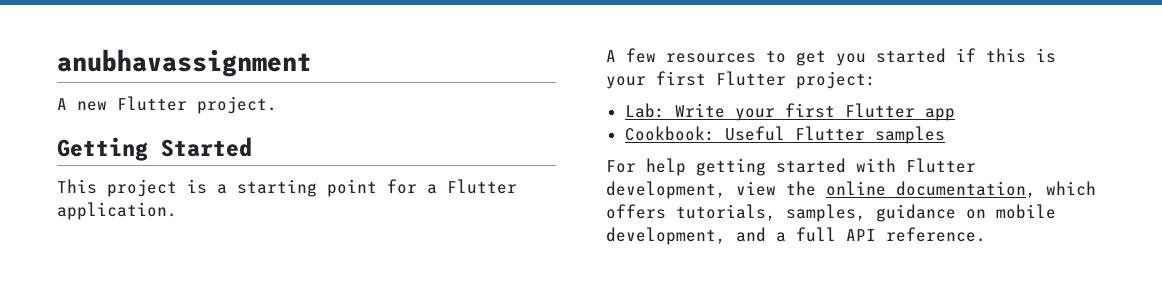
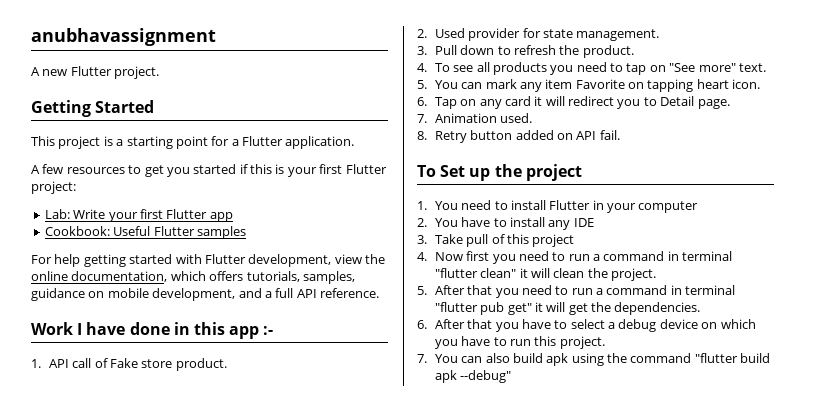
(986, 234) none -> [31,322,274,339] [31,358,227,371] [417,28,660,41] [417,45,634,58] [417,62,766,75] [417,79,761,92] [417,96,730,109] [417,113,533,123] [417,130,620,143] [417,164,582,181] [417,200,699,213] [417,217,594,230] [417,234,575,247] [417,251,733,264] [434,268,657,281] [417,285,736,298] [434,302,701,315] [417,319,756,332] [434,336,605,349] [417,353,771,366] [434,370,512,383] // Work I have done in this app :- // 1. API call of Fake store product. // 2. Used provider for state management. // 3. Pull down to refresh the product. // 4. To see all products you need to tap on "See more" text. // 5. You can mark any item Favorite on tapping heart icon. // 6. Tap on any card it will redirect you to Detail page. // 7. Animation used. // 8. Retry button added on API fail. // To Set up the project // 1. You need to install Flutter in your computer // 2. You have to install any IDE // 3. Take pull of this project // 4. Now first you need to run a command in terminal "flutter clean" it will clean the project. // 5. After that you need to run a command in terminal "flutter pub get" it will get the dependencies. // 6. After that you have to select a debug device on which you have to run this project. // 7. You can also build apk using the command "flutter build apk --debug"

